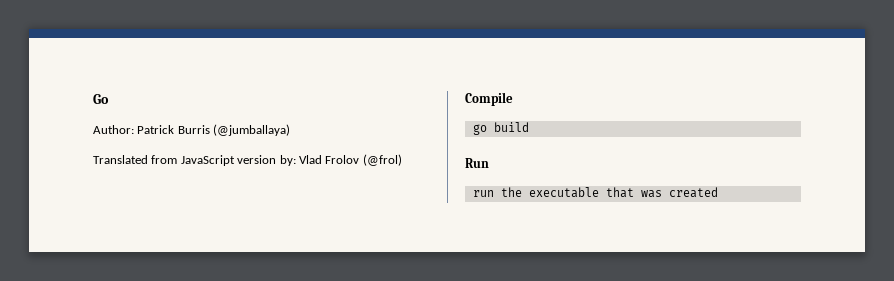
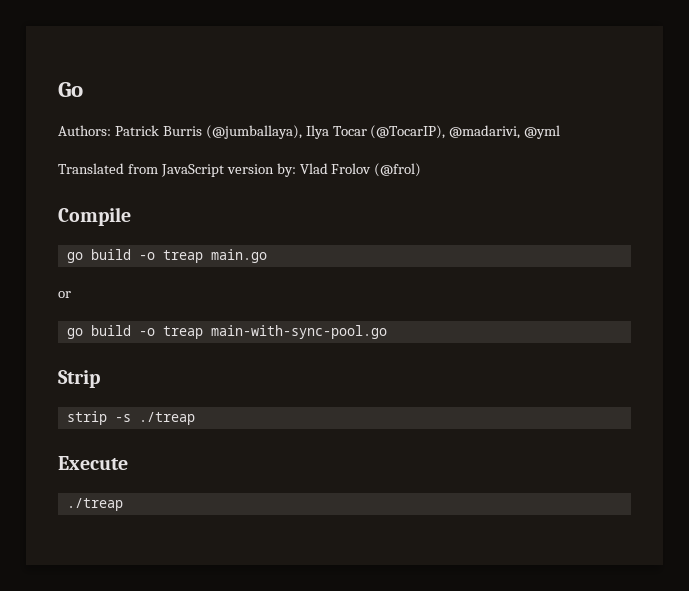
[93,125,134,134] Author: -> [58,125,111,136] Authors:
[213,124,291,136] (@jumballaya) -> [205,125,561,139] (@jumballaya), Ilya Tocar (@TocarIP), @madarivi, @yml
[465,158,489,168] [472,187,718,198] // Run // run the executable that was created -> [138,249,267,263] [58,291,71,298] [66,325,387,339] [58,370,100,388] [66,411,195,425] [58,456,128,470] [66,498,123,511] -o treap main.go // or // go build -o treap main-with-sync-pool.go // Strip // strip -s ./treap // Execute // ./treap

